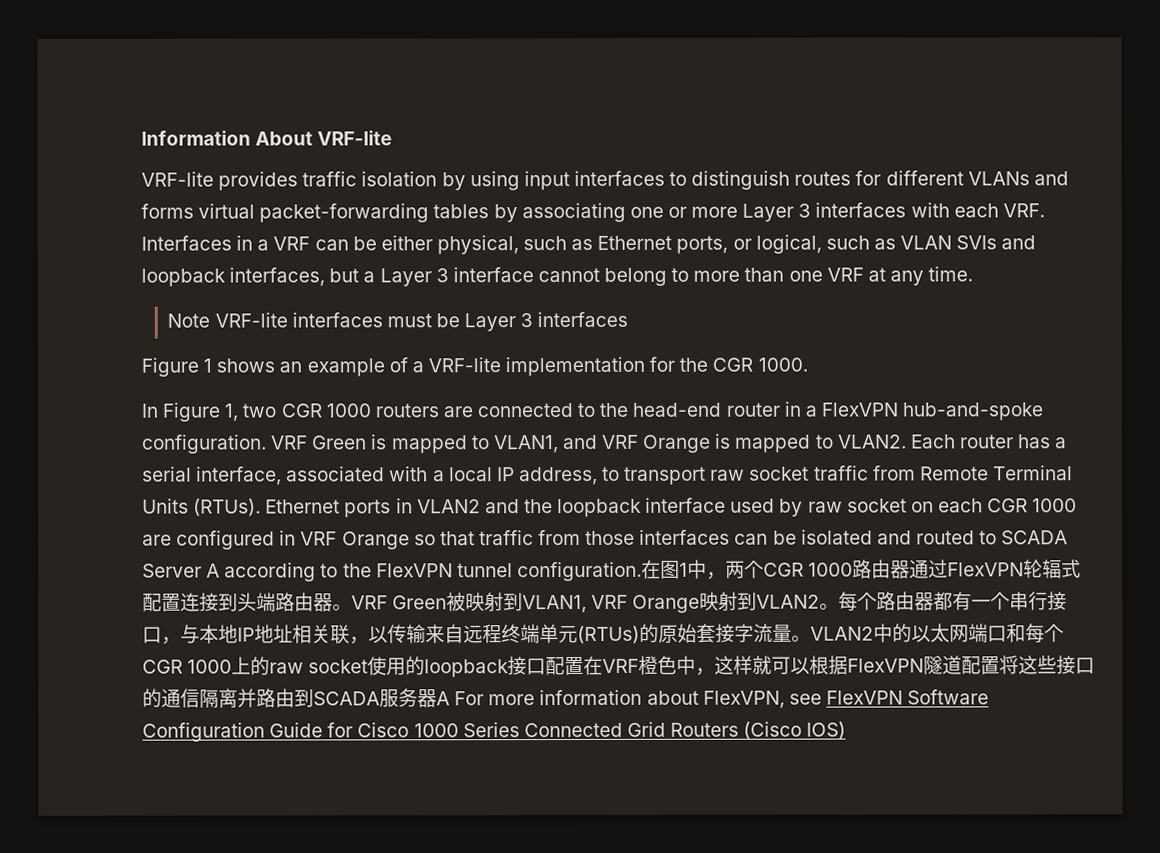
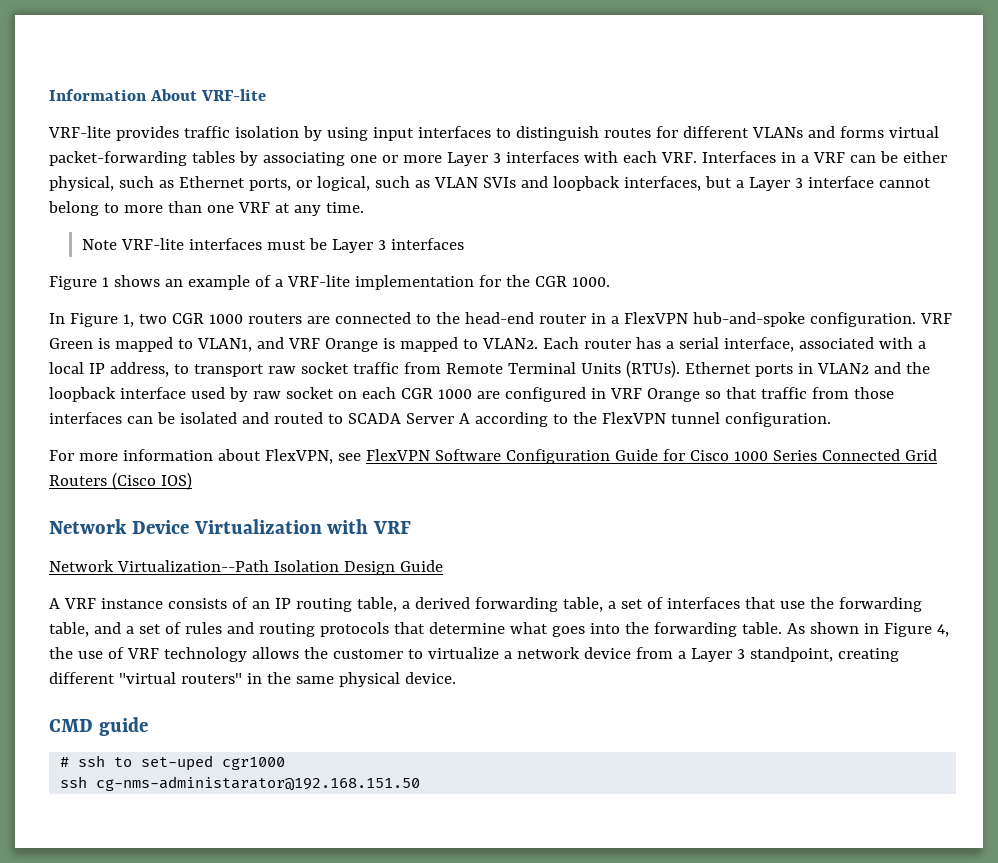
[640,559,1082,580] [142,591,1068,614] [142,623,1064,645] [142,655,1096,678] [142,688,450,709] 在图1中，两个CGR 1000路由器通过FlexVPN轮辐式配置连接到头端路由器。VRF Green被映射到VLAN1, VRF Orange映射到VLAN2。每个路由器都有一个串行接口，与本地IP地址相关联，以传输来自远程终端单元(RTUs)的原始套接字流量。VLAN2中的以太网端口和每个CGR 1000上的raw socket使用的loopback接口配置在VRF橙色中，这样就可以根据FlexVPN隧道配置将这些接口的通信隔离并路由到SCADA服务器A -> (831, 419) //
(847, 730) none -> [49,519,412,534] [49,560,443,575] [49,597,922,612] [49,622,949,637] [49,647,899,662] [49,672,456,687] [49,717,148,736] [60,755,286,771] [60,776,421,791] // Network Device Virtualization with VRF // Network Virtualization--Path Isolation Design Guide // A VRF instance consists of an IP routing table, a derived forwarding table, a set of interfaces that use the forwarding table, and a set of rules and routing protocols that determine what goes into the forwarding table. As shown in Figure 4, the use of VRF technology allows the customer to virtualize a network device from a Layer 3 standpoint, creating different "virtual routers" in the same physical device. // CMD guide // # ssh to set-uped cgr1000 // ssh cg-nms-administarator@192.168.151.50

